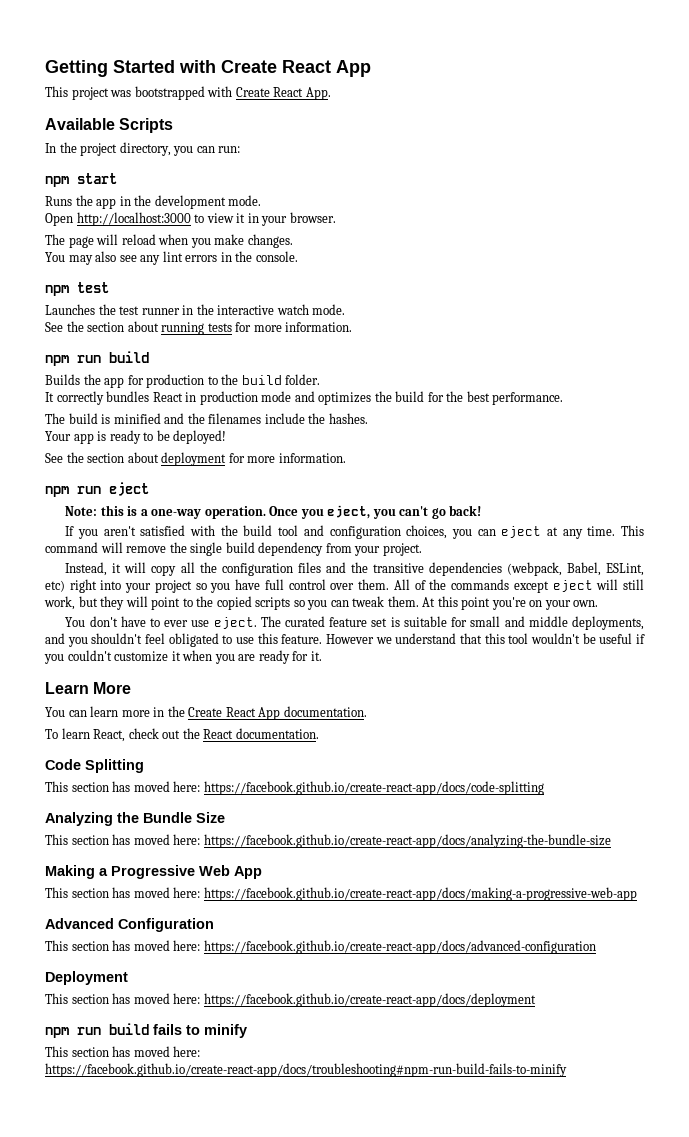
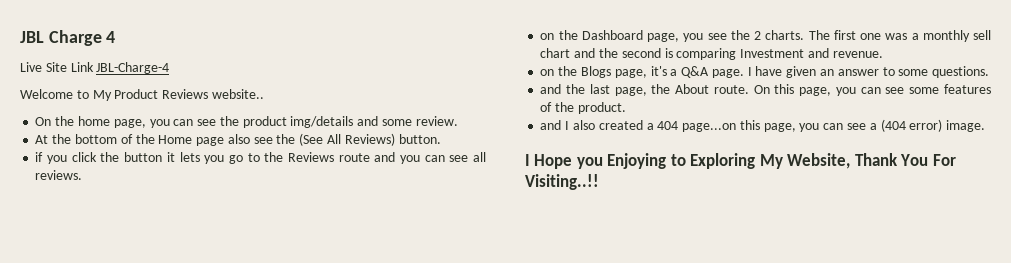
[45,60,371,77] [45,86,331,100] [45,118,174,133] [45,142,241,156] [45,173,117,187] [45,195,262,209] [45,212,336,226] [45,234,293,248] [45,251,298,265] [45,282,109,296] [45,304,346,315] [45,321,353,335] [45,351,149,366] [45,374,321,388] [45,391,564,405] [45,413,368,424] [45,430,227,444] [45,452,346,466] [45,482,149,497] [65,505,482,519] [65,525,645,539] [45,542,422,556] [65,562,645,576] [45,579,644,593] [44,596,599,610] [65,616,644,630] [45,633,645,647] [44,650,322,664] [45,682,132,694] [45,706,367,720] [45,728,319,742] [45,759,144,773] [45,781,544,795] [45,812,225,826] [45,834,611,848] [45,865,262,879] [45,887,637,901] [45,918,214,932] [45,940,596,954] [45,971,128,985] [45,993,536,1007] [45,1023,247,1038] [45,1046,201,1057] [45,1063,567,1077] Getting Started with Create React App // This project was bootstrapped with Create React App. // Available Scripts // In the project directory, you can run: // npm start // Runs the app in the development mode. // Open http://localhost:3000 to view it in your browser. // The page will reload when you make changes. // You may also see any lint errors in the console. // npm test // Launches the test runner in the interactive watch mode. // See the section about running tests for more information. // npm run build // Builds the app for production to the build folder. // It correctly bundles React in production mode and optimizes the build for the best performance. // The build is minified and the filenames include the hashes. // Your app is ready to be deployed! // See the section about deployment for more information. // npm run eject // Note: this is a one-way operation. Once you eject, you can't go back! // If you aren't satisfied with the build tool and configuration choices, you can eject at any time. This command will remove the single build dependency from your project. // Instead, it will copy all the configuration files and the transitive dependencies (webpack, Babel, ESLint, etc) right into your project so you have full control over them. All of the commands except eject will still work, but they will point to the copied scripts so you can tweak them. At this point you're on your own. // You don't have to ever use eject. The curated feature set is suitable for small and middle deployments, and you shouldn't feel obligated to use this feature. However we understand that this tool wouldn't be useful if you couldn't customize it when you are ready for it. // Learn More // You can learn more in the Create React App documentation. // To learn React, check out the React documentation. // Code Splitting // This section has moved here: https://facebook.github.io/create-react-app/docs/code-splitting // Analyzing the Bundle Size // This section has moved here: https://facebook.github.io/create-react-app/docs/analyzing-the-bundle-size // Making a Progressive Web App // This section has moved here: https://facebook.github.io/create-react-app/docs/making-a-progressive-web-app // Advanced Configuration // This section has moved here: https://facebook.github.io/create-react-app/docs/advanced-configuration // Deployment // This section has moved here: https://facebook.github.io/create-react-app/docs/deployment // npm run build fails to minify // This section has moved here: https://facebook.github.io/create-react-app/docs/troubleshooting#npm-run-build-fails-to-minify -> [20,30,116,46] [20,62,170,74] [20,89,264,101] [35,116,458,128] [35,133,441,146] [35,152,487,164] [35,170,83,180] [540,30,992,42] [540,48,883,60] [540,66,990,78] [540,84,992,96] [540,102,626,114] [540,119,986,132] [525,153,956,169] [525,174,599,190] JBL Charge 4 // Live Site Link JBL-Charge-4 // Welcome to My Product Reviews website.. // On the home page, you can see the product img/details and some review. // At the bottom of the Home page also see the (See All Reviews) button. // if you click the button it lets you go to the Reviews route and you can see all reviews. // on the Dashboard page, you see the 2 charts. The first one was a monthly sell chart and the second is comparing Investment and revenue. // on the Blogs page, it's a Q&A page. I have given an answer to some questions. // and the last page, the About route. On this page, you can see some features of the product. // and I also created a 404 page...on this page, you can see a (404 error) image. // I Hope you Enjoying to Exploring My Website, Thank You For Visiting..!!

